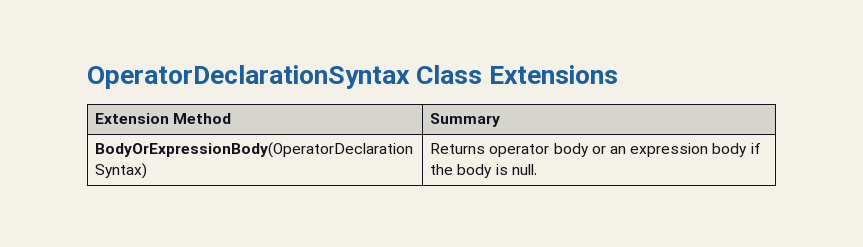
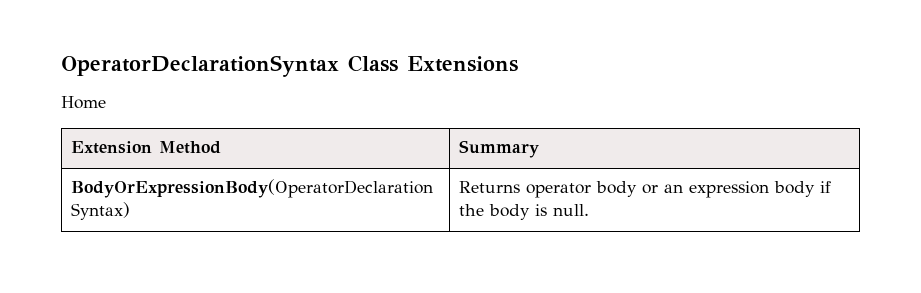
(619, 74) none -> [61,96,106,109] // Home

